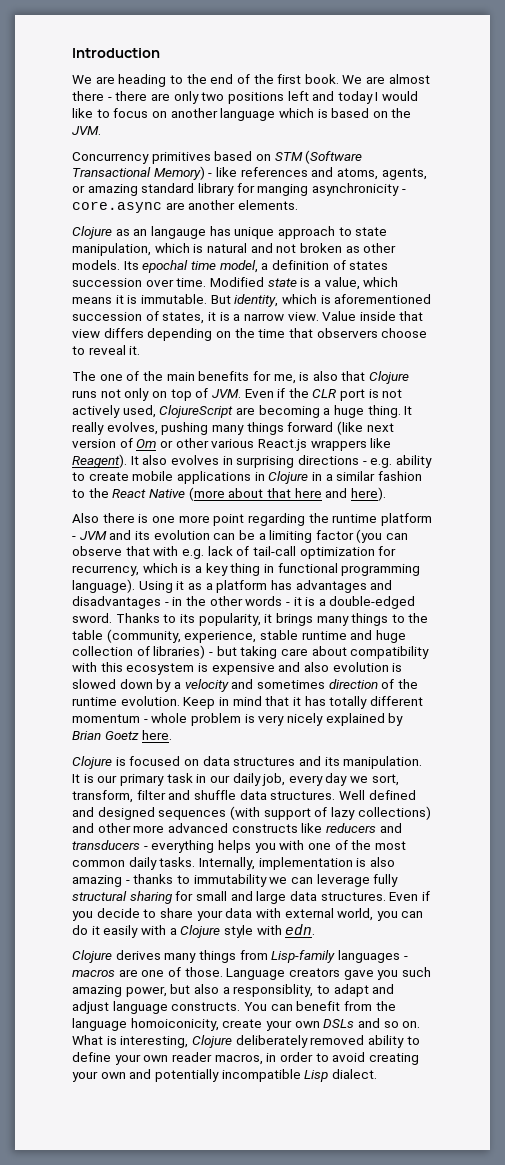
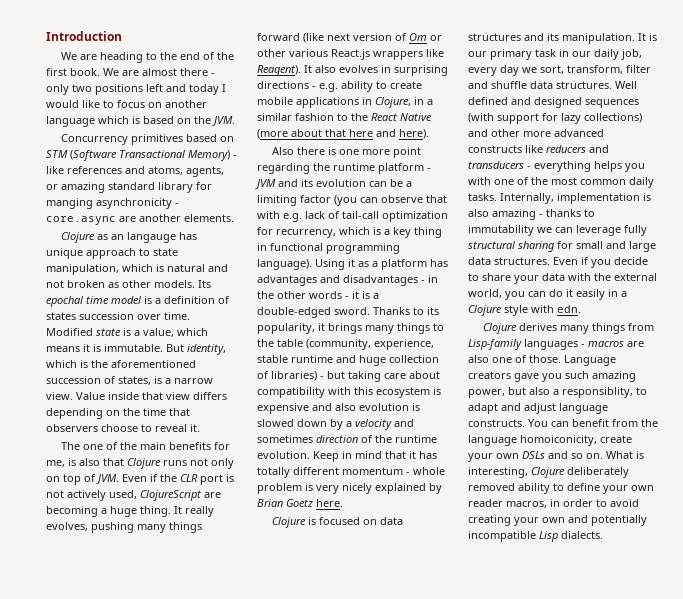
[115,91,170,101] there are -> (215, 74) none
[219,260,258,273] model, -> [111,296,152,304] model is
(331, 299) none -> [91,360,108,368] the
[207,312,216,321] it -> (151, 380) none
[268,471,309,484] Clojure -> [375,97,411,108] Clojure,
[314,807,328,817] of -> [542,113,558,121] for
(281, 913) none -> [594,273,611,281] the
[140,925,166,935] with -> [608,289,618,297] in
(138, 973) none -> [468,355,489,363] also
[331,1069,377,1079] dialect. -> [561,531,603,539] dialects.

